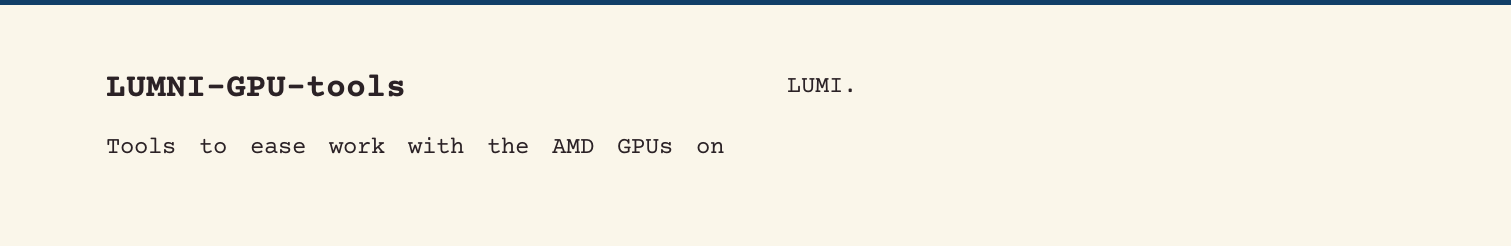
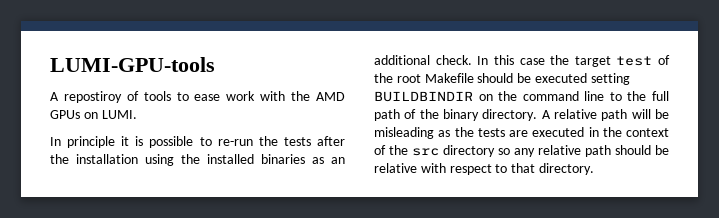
[106,74,406,97] [106,137,176,154] LUMNI-GPU-tools // Tools -> [50,57,215,72] [50,91,171,103] LUMI-GPU-tools // A repostiroy of tools
(857, 85) none -> [50,136,345,148] [50,154,345,166] [374,55,670,67] [374,73,630,85] [374,91,669,102] [374,109,669,121] [374,127,669,139] [374,145,669,157] [374,163,594,175] // In principle it is possible to re-run the tests after the installation using the installed binaries as an additional check. In this case the target test of the root Makefile should be executed setting BUILDBINDIR on the command line to the full path of the binary directory. A relative path will be misleading as the tests are executed in the context of the src directory so any relative path should be relative with respect to that directory.

